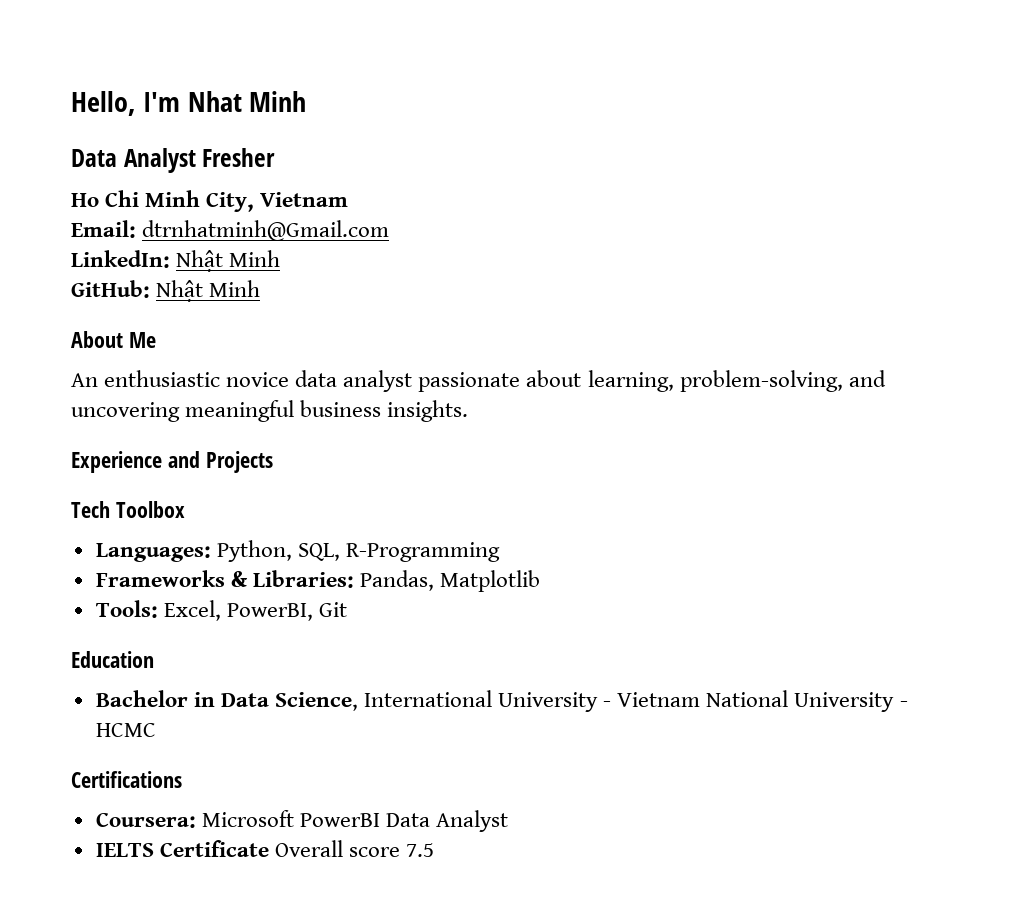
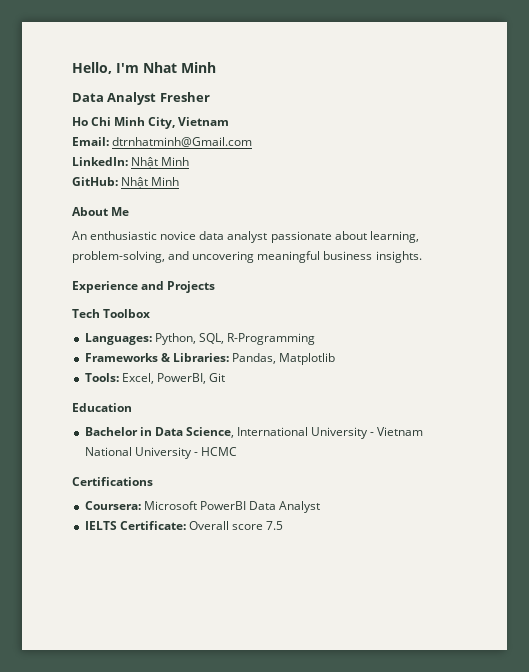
[159,840,269,857] Certificate -> [119,521,186,530] Certificate:

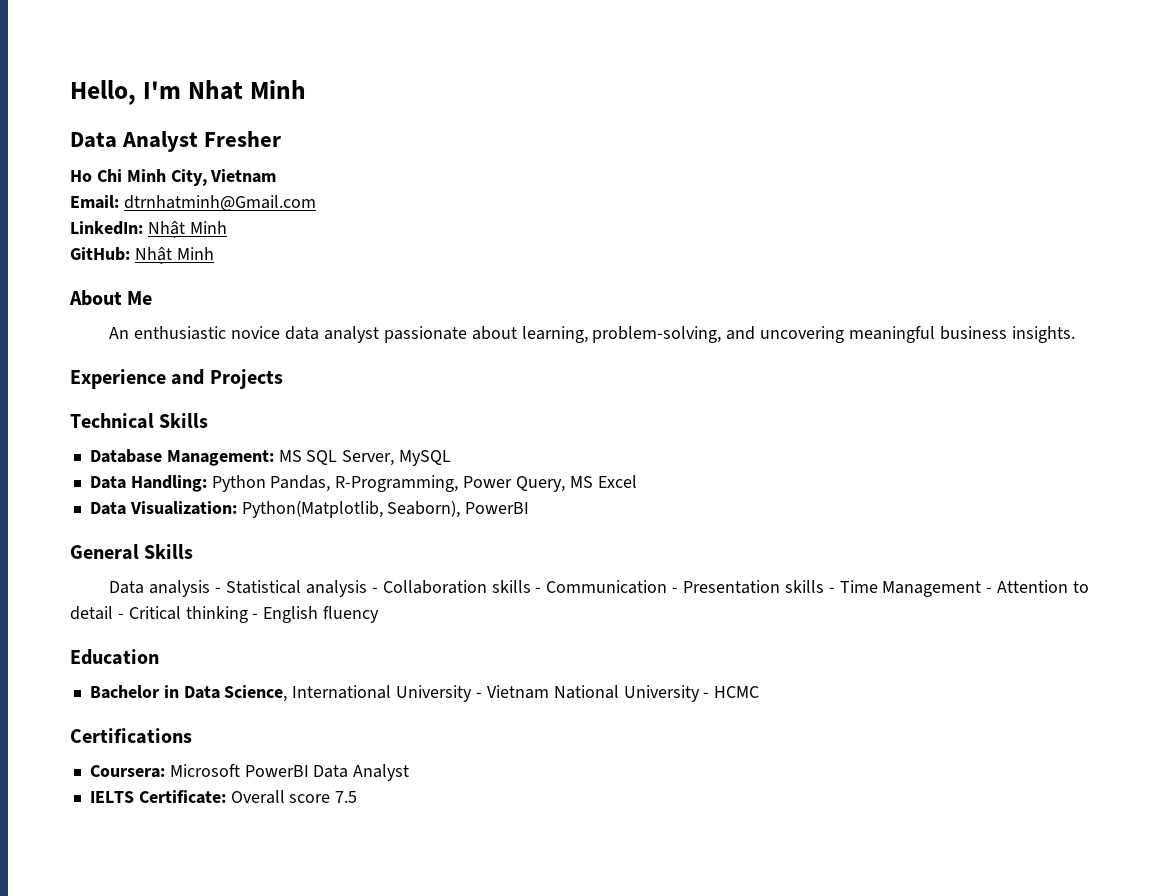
[72,309,151,318] [84,333,315,345] [84,353,336,365] [84,373,225,384] Tech Toolbox // Languages: Python, SQL, R-Programming // Frameworks & Libraries: Pandas, Matplotlib // Tools: Excel, PowerBI, Git -> [70,413,209,429] [89,449,452,466] [89,475,637,492] [89,500,530,518] [70,544,194,560] [109,580,1089,597] [70,606,380,623] Technical Skills // Database Management: MS SQL Server, MySQL // Data Handling: Python Pandas, R-Programming, Power Query, MS Excel // Data Visualization: Python(Matplotlib, Seaborn), PowerBI // General Skills // Data analysis - Statistical analysis - Collaboration skills - Communication - Presentation skills - Time Management - Attention to detail - Critical thinking - English fluency

